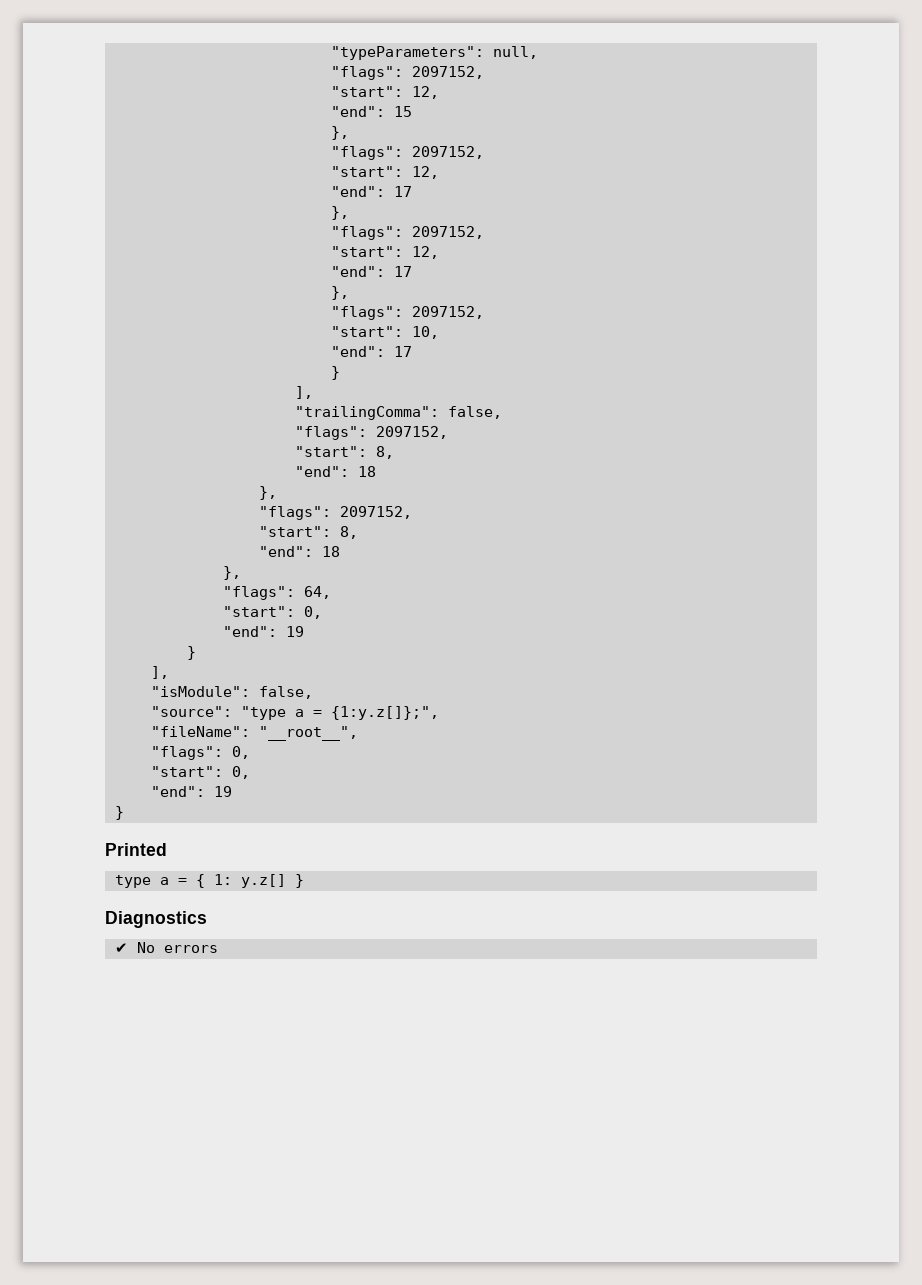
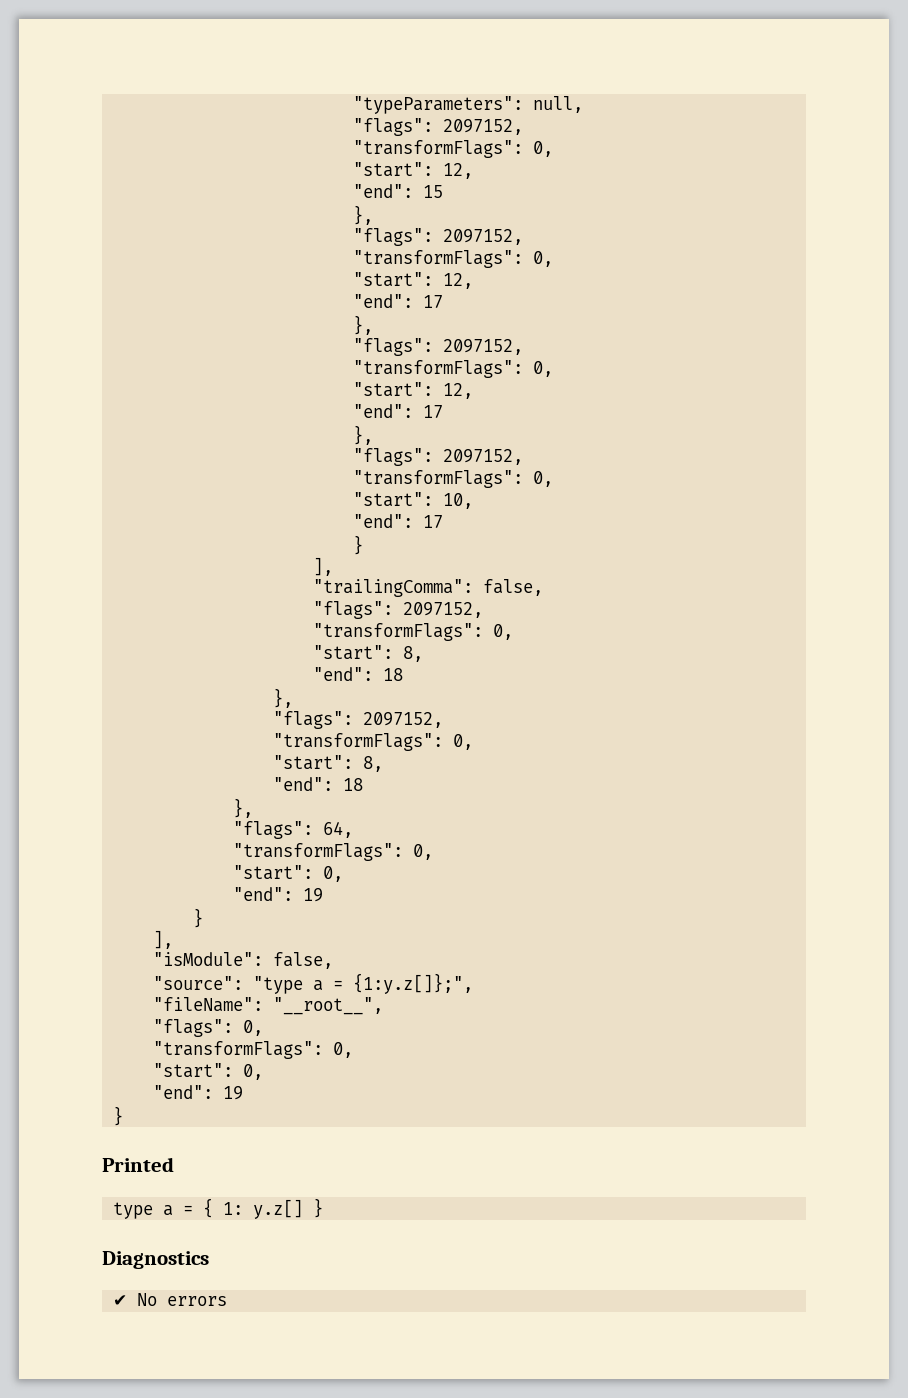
(484, 72) none -> [352,140,553,158] // "transformFlags": 0,
[330,166,439,179] [330,186,412,197] [330,206,349,220] [330,226,484,240] [330,246,439,259] [330,266,412,277] [330,286,349,300] [330,306,484,320] // "start": 12, // "end": 17 // }, // "flags": 2097152, // "start": 12, // "end": 17 // }, // "flags": 2097152, -> [352,250,553,268] [352,272,473,289] [352,294,443,308] [352,315,373,335] [352,338,523,356] [352,360,553,378] [352,382,473,399] [352,404,443,418] [352,425,373,445] [352,448,523,466] [352,470,553,488] // "transformFlags": 0, // "start": 12, // "end": 17 // }, // "flags": 2097152, // "transformFlags": 0, // "start": 12, // "end": 17 // }, // "flags": 2097152, // "transformFlags": 0,
(448, 432) none -> [312,623,513,641] // "transformFlags": 0,
(412, 512) none -> [272,733,473,751] // "transformFlags": 0,
(331, 592) none -> [232,843,433,861] // "transformFlags": 0,
(250, 752) none -> [152,1041,353,1059] // "transformFlags": 0,

